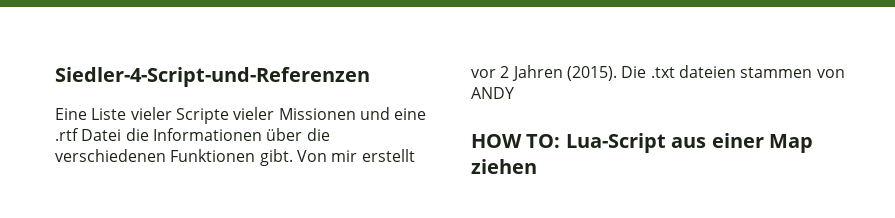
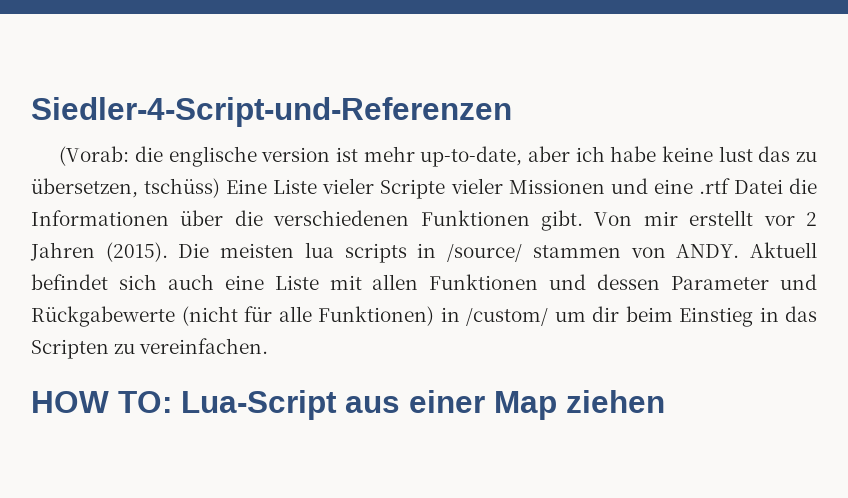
(370, 77) none -> [59,146,817,167] [31,178,221,198] (Vorab: die englische version ist mehr up-to-date, aber ich habe keine lust das zu übersetzen, tschüss)
[650,65,845,78] [471,87,514,99] .txt dateien stammen von ANDY -> [220,242,818,263] [31,274,817,290] [31,306,817,327] [31,338,269,359] meisten lua scripts in /source/ stammen von ANDY. Aktuell befindet sich auch eine Liste mit allen Funktionen und dessen Parameter und Rückgabewerte (nicht für alle Funktionen) in /custom/ um dir beim Einstieg in das Scripten zu vereinfachen.

